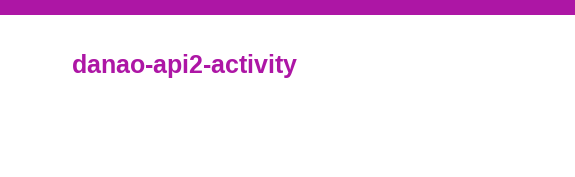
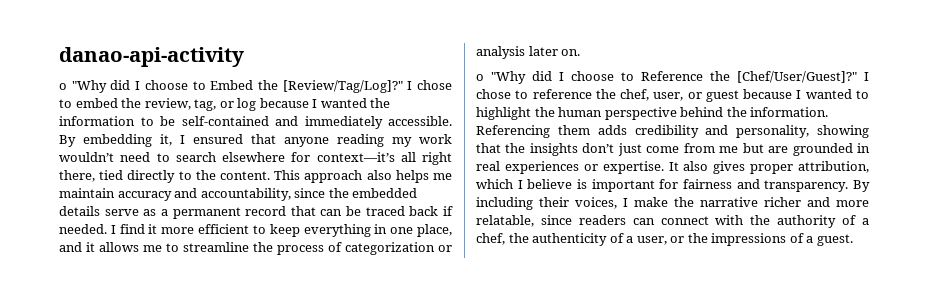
[72,54,297,78] danao-api2-activity -> [59,47,244,67] [59,80,452,93] [59,98,391,111] [59,116,452,129] [59,134,452,147] [59,152,452,165] [59,170,452,183] [59,188,418,201] [59,206,453,219] [59,224,452,237] [59,242,452,255] [476,46,581,59] [476,71,869,84] [476,89,869,102] [476,107,829,120] [476,125,869,138] [476,143,870,156] [476,161,869,174] [476,179,870,192] [476,197,869,210] [476,215,870,228] [476,233,853,246] danao-api-activity // o "Why did I choose to Embed the [Review/Tag/Log]?" I chose to embed the review, tag, or log because I wanted the information to be self-contained and immediately accessible. By embedding it, I ensured that anyone reading my work wouldn’t need to search elsewhere for context—it’s all right there, tied directly to the content. This approach also helps me maintain accuracy and accountability, since the embedded details serve as a permanent record that can be traced back if needed. I find it more efficient to keep everything in one place, and it allows me to streamline the process of categorization or analysis later on. // o "Why did I choose to Reference the [Chef/User/Guest]?" I chose to reference the chef, user, or guest because I wanted to highlight the human perspective behind the information. Referencing them adds credibility and personality, showing that the insights don’t just come from me but are grounded in real experiences or expertise. It also gives proper attribution, which I believe is important for fairness and transparency. By including their voices, I make the narrative richer and more relatable, since readers can connect with the authority of a chef, the authenticity of a user, or the impressions of a guest.

